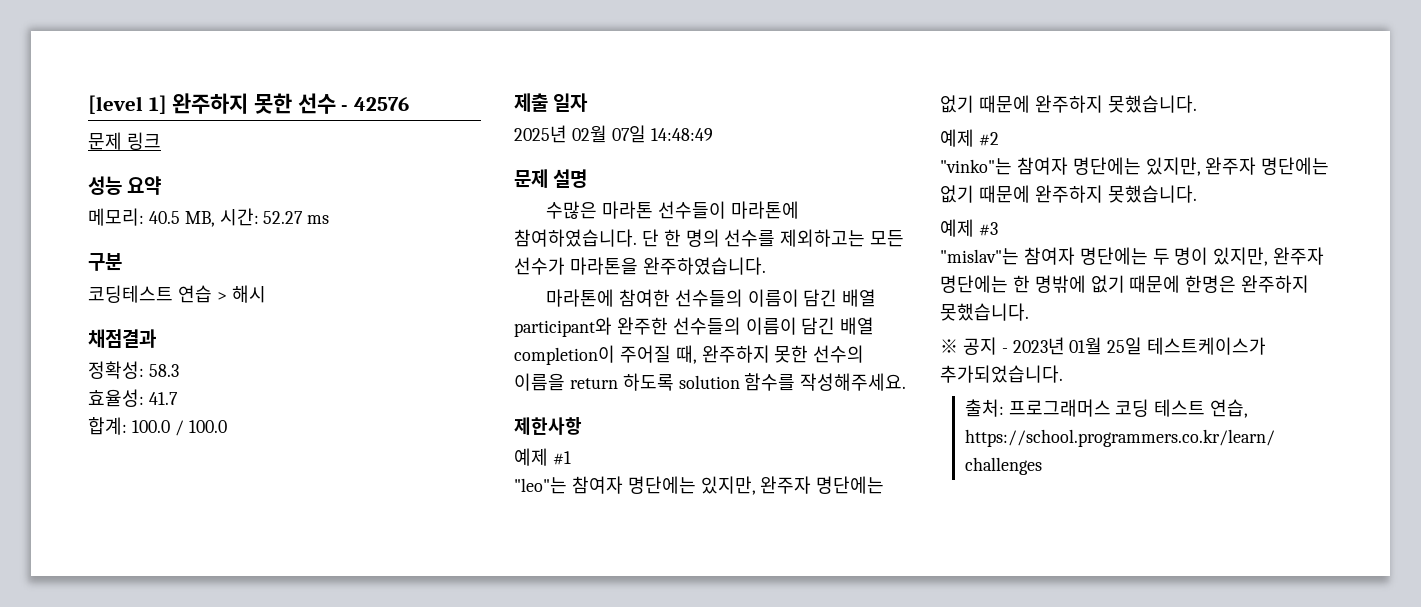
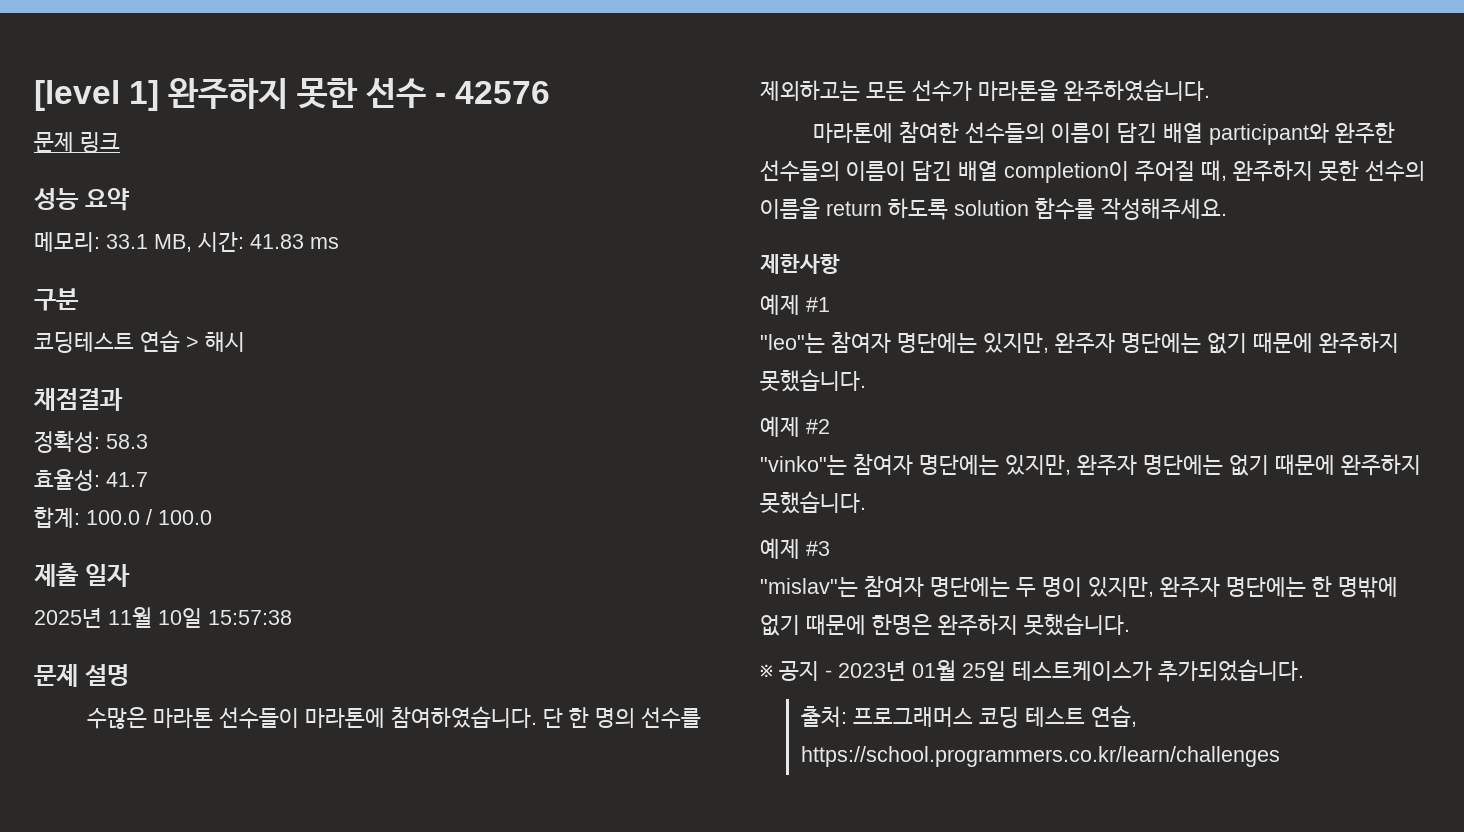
[148,211,180,224] 40.5 -> [106,234,148,249] 33.1
[263,211,304,224] 52.27 -> [250,234,304,249] 41.83
[571,125,713,143] 02월 07일 14:48:49 -> [108,607,292,628] 11월 10일 15:57:38

